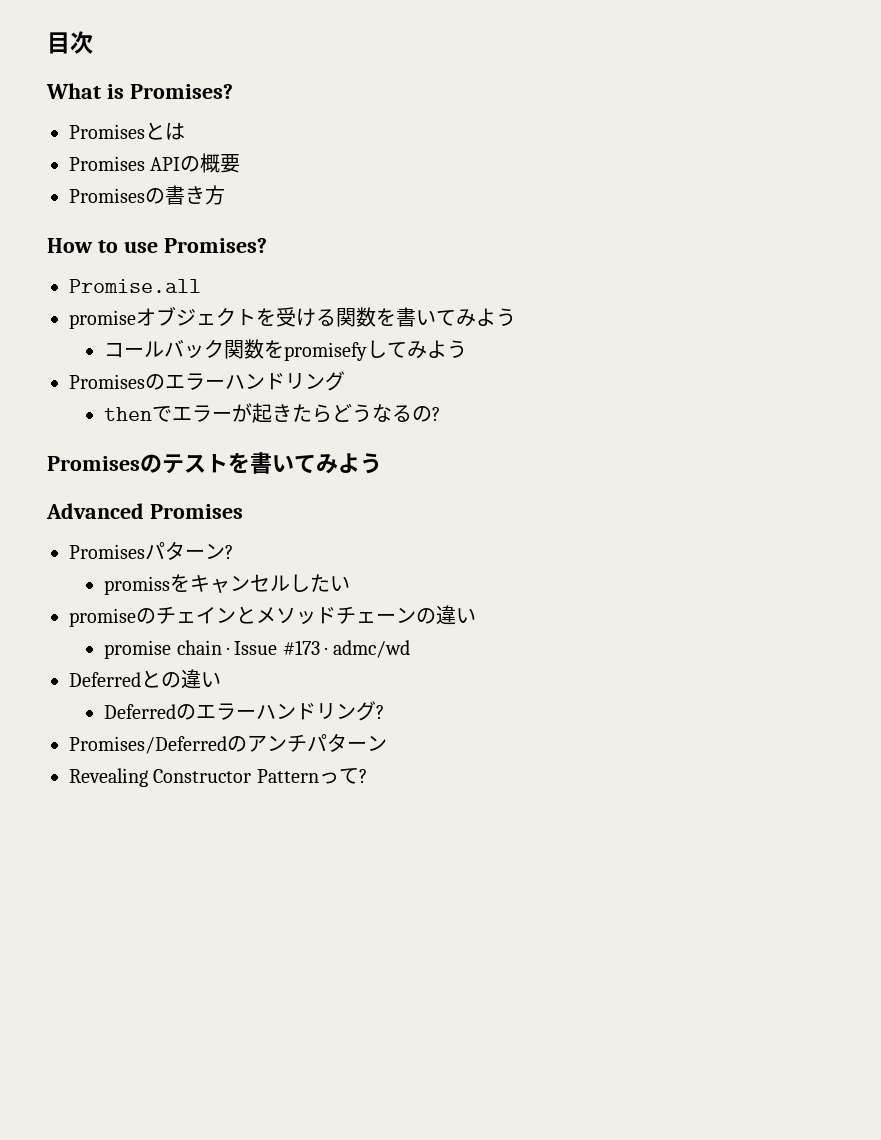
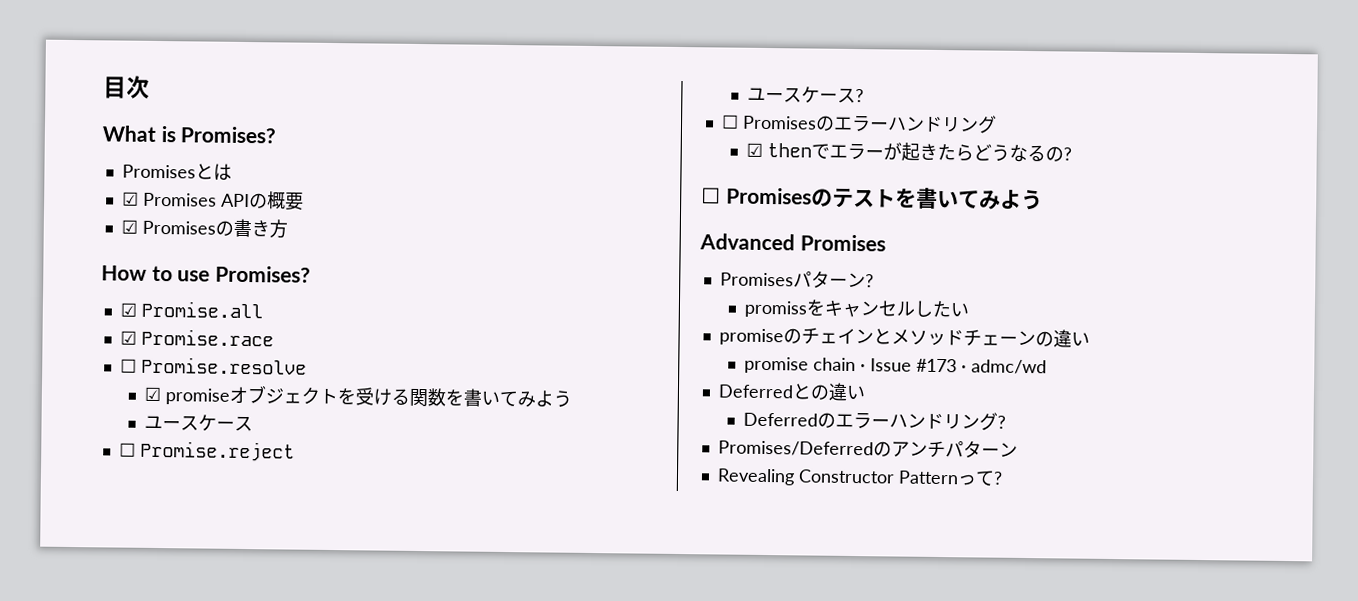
(185, 131) none -> [121,191,139,206] ☑
(241, 163) none -> [120,219,138,234] ☑
(267, 245) none -> [119,302,137,317] ☑
(201, 286) none -> [119,328,274,347] [119,356,307,375] [144,386,162,402] ☑ Promise.race // ☐ Promise.resolve // ☑
[104,339,468,361] コールバック関数をpromisefyしてみよう // -> [144,414,254,432] [118,440,295,462] [747,86,865,104] [720,114,739,129] ユースケース // ☐ Promise.reject // ユースケース? // ☐
(345, 381) none -> [746,142,764,157] ☑
(441, 414) none -> [701,187,721,204] ☐

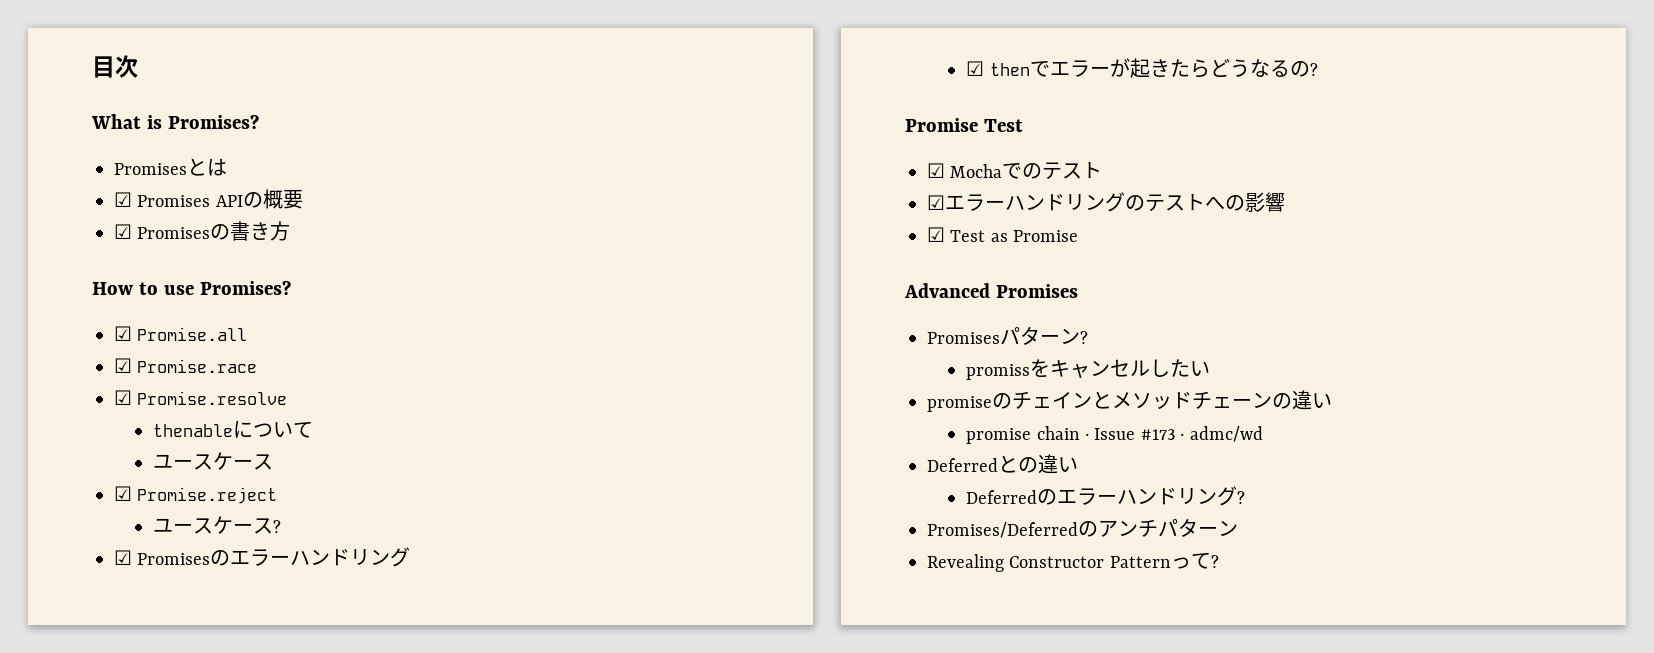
[119,358,137,373] ☐ -> [114,390,132,405] ☑
[144,385,573,408] ☑ promiseオブジェクトを受ける関数を書いてみよう -> [153,421,314,438] thenableについて
[118,442,136,457] ☐ -> [114,486,132,501] ☑
[720,114,739,129] ☐ -> [114,550,132,565] ☑
[701,187,1043,211] ☐ Promisesのテストを書いてみよう -> [905,118,1023,132] [927,162,1103,180] [927,192,1285,212] [927,227,1079,242] Promise Test // ☑ Mochaでのテスト // ☑エラーハンドリングのテストへの影響 // ☑ Test as Promise

